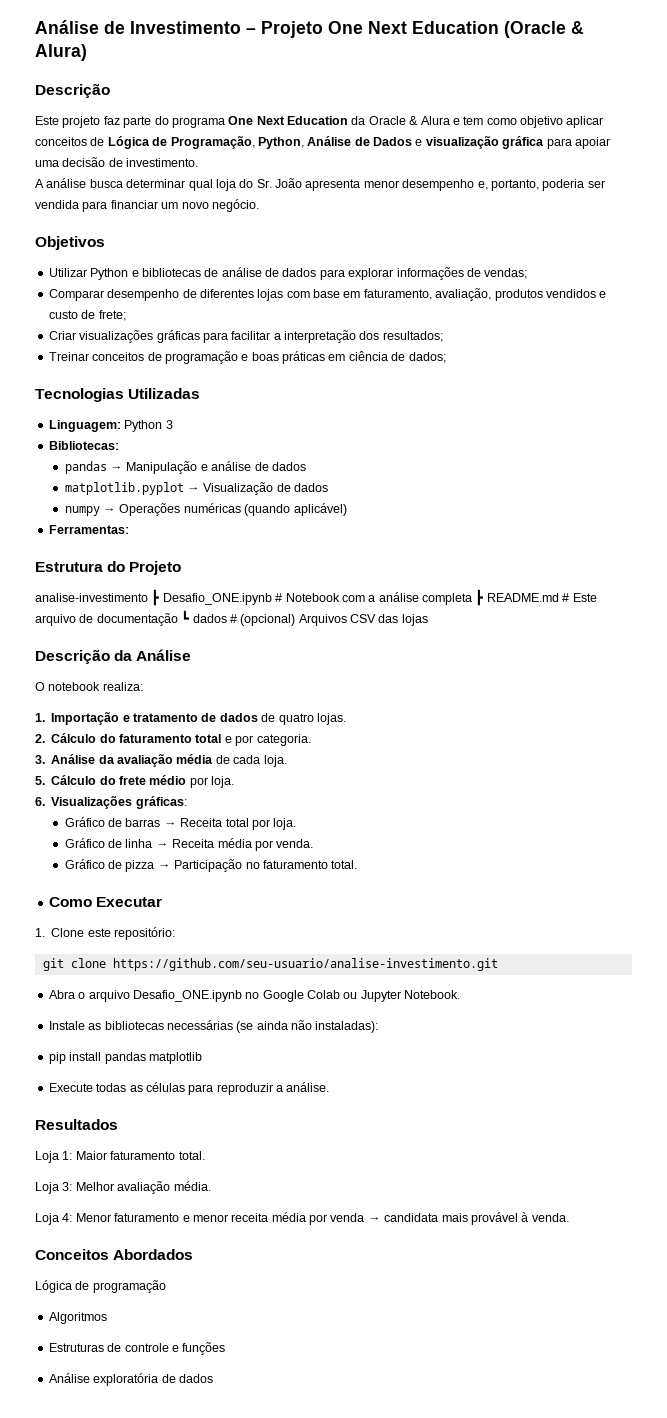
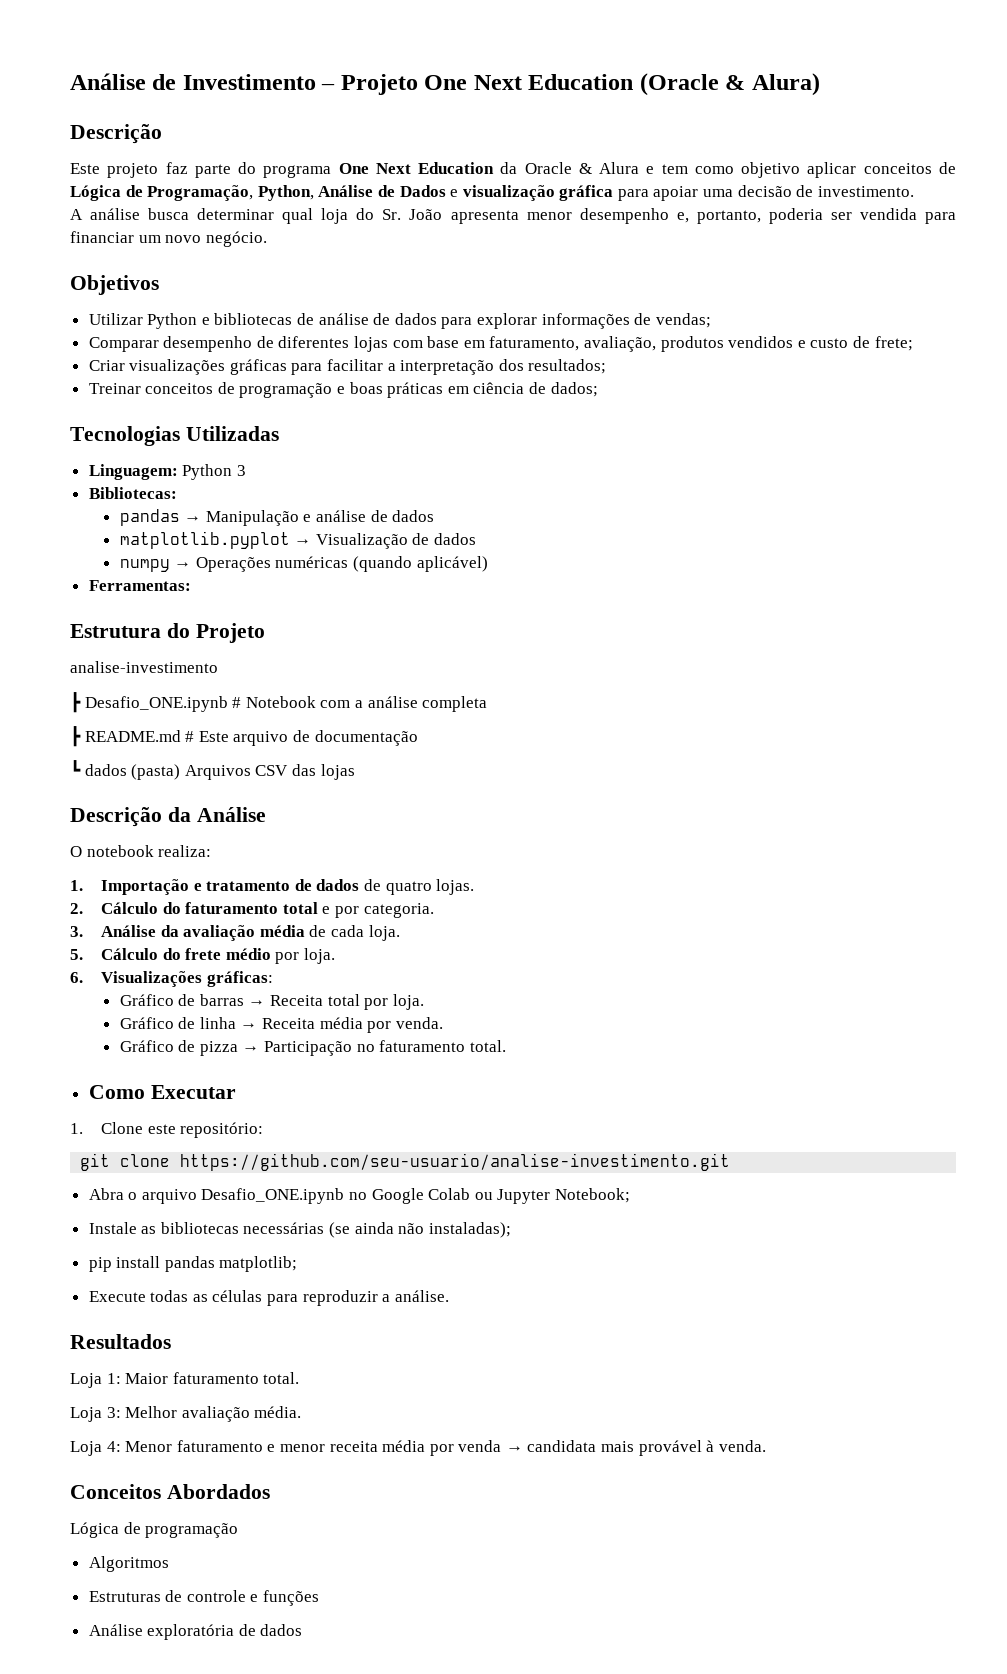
(148, 597) none -> (218, 667) //
(472, 599) none -> (488, 704) //
(178, 619) none -> (418, 738) //
[229,614,296,626] # (opcional) -> [131,764,181,780] (pasta)
[404,990,461,999] Notebook. -> [555,1188,631,1203] Notebook;
[315,1021,379,1033] instaladas): -> [428,1222,511,1238] instaladas);
[148,1052,202,1064] matplotlib -> [219,1256,298,1272] matplotlib;

